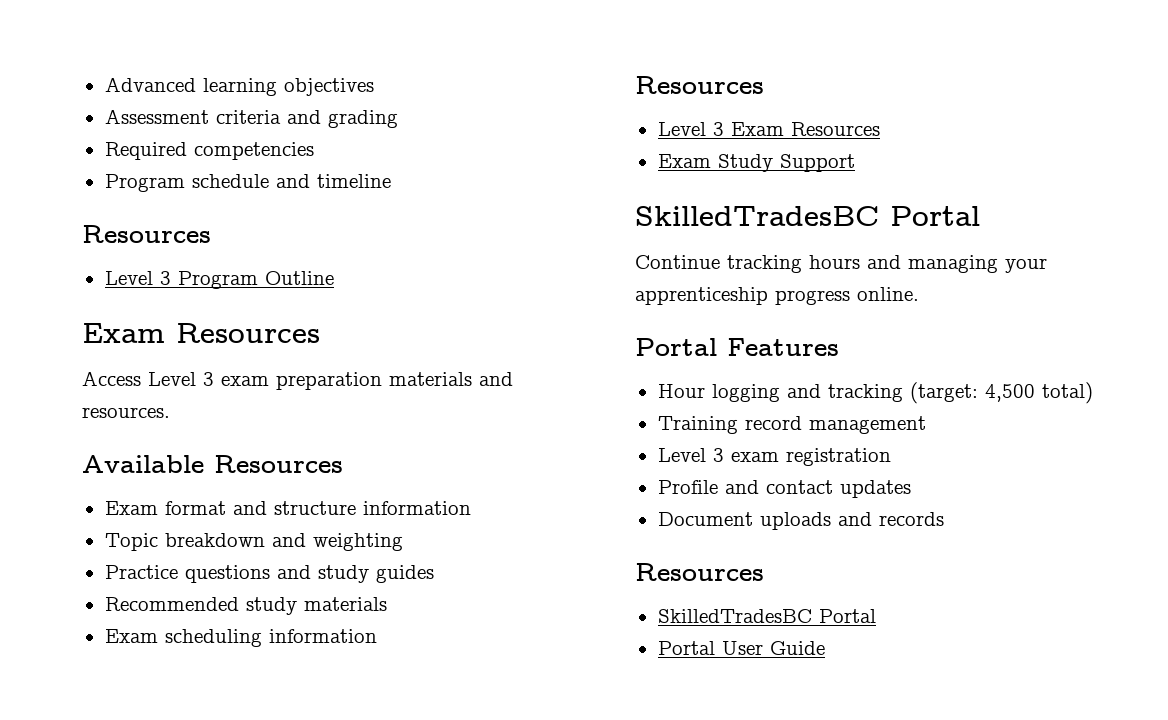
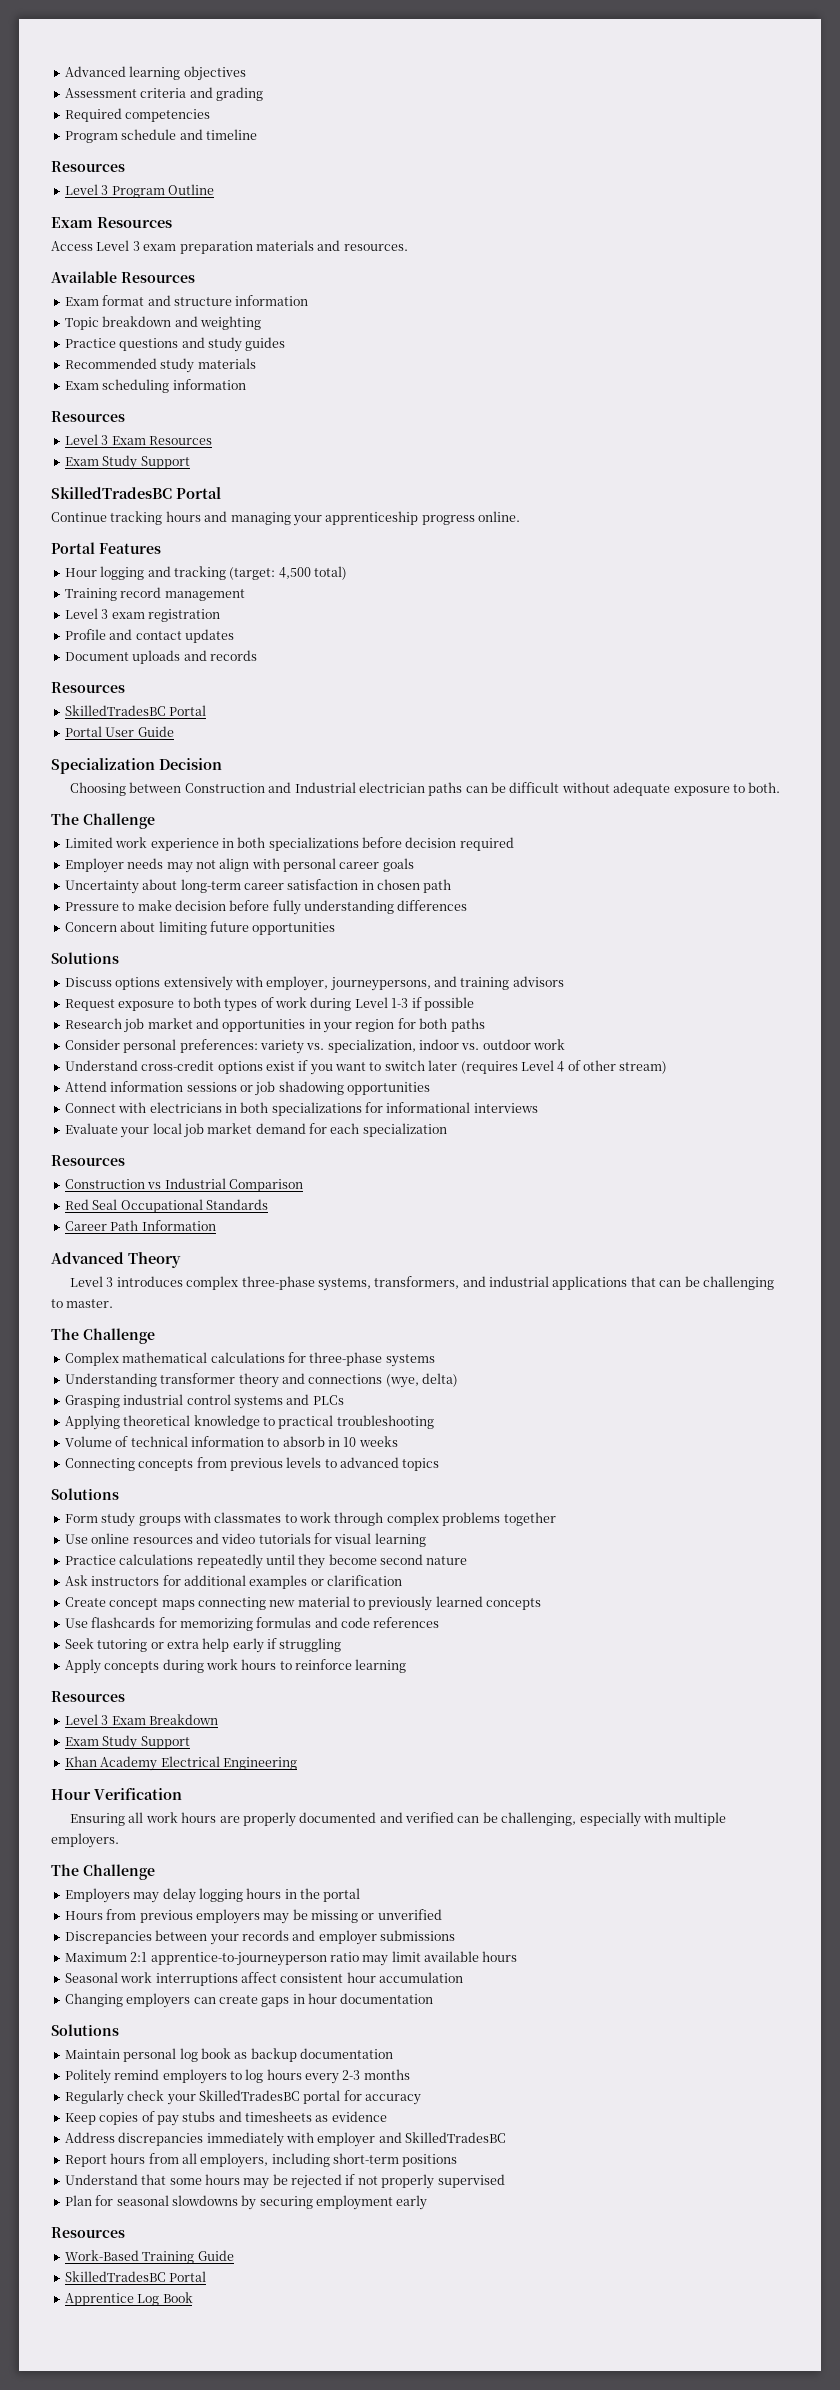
(825, 648) none -> [51,758,222,774] [70,782,781,796] [51,813,155,829] [64,837,514,851] [64,858,414,873] [64,879,452,894] [64,900,468,915] [64,921,336,935] [51,952,119,964] [64,976,564,991] [64,997,474,1012] [64,1018,485,1033] [64,1039,566,1054] [64,1060,668,1075] [64,1081,430,1096] [64,1102,538,1116] [64,1123,447,1138] [51,1155,125,1166] [64,1178,303,1192] [64,1199,268,1213] [64,1220,216,1231] [51,1252,181,1268] [70,1276,774,1291] [51,1299,114,1308] [51,1328,155,1344] [64,1352,435,1367] [64,1373,458,1388] [64,1394,344,1409] [64,1415,434,1430] [64,1436,398,1447] [64,1457,440,1471] [51,1488,119,1500] [64,1512,556,1527] [64,1533,426,1547] [64,1554,468,1569] [64,1575,402,1589] [64,1596,542,1611] [64,1617,440,1631] [64,1638,342,1653] [64,1659,407,1674] [51,1691,125,1702] [64,1714,218,1725] [64,1735,190,1750] [64,1756,297,1771] [51,1788,182,1800] [70,1812,727,1827] [51,1833,119,1848] [51,1864,155,1880] [64,1888,361,1903] [64,1909,442,1924] [64,1930,455,1945] [64,1951,518,1966] [64,1972,463,1986] [64,1993,434,2008] [51,2024,119,2036] [64,2048,393,2062] [64,2069,410,2084] [64,2090,421,2105] [64,2111,387,2126] [64,2132,506,2147] [64,2153,458,2168] [64,2174,505,2189] [64,2195,428,2210] [51,2227,125,2238] [64,2250,234,2264] [64,2271,207,2282] [64,2292,193,2306] // Specialization Decision // Choosing between Construction and Industrial electrician paths can be difficult without adequate exposure to both. // The Challenge // Limited work experience in both specializations before decision required // Employer needs may not align with personal career goals // Uncertainty about long-term career satisfaction in chosen path // Pressure to make decision before fully understanding differences // Concern about limiting future opportunities // Solutions // Discuss options extensively with employer, journeypersons, and training advisors // Request exposure to both types of work during Level 1-3 if possible // Research job market and opportunities in your region for both paths // Consider personal preferences: variety vs. specialization, indoor vs. outdoor work // Understand cross-credit options exist if you want to switch later (requires Level 4 of other stream) // Attend information sessions or job shadowing opportunities // Connect with electricians in both specializations for informational interviews // Evaluate your local job market demand for each specialization // Resources // Construction vs Industrial Comparison // Red Seal Occupational Standards // Career Path Information // Advanced Theory // Level 3 introduces complex three-phase systems, transformers, and industrial applications that can be challenging to master. // The Challenge // Complex mathematical calculations for three-phase systems // Understanding transformer theory and connections (wye, delta) // Grasping industrial control systems and PLCs // Applying theoretical knowledge to practical troubleshooting // Volume of technical information to absorb in 10 weeks // Connecting concepts from previous levels to advanced topics // Solutions // Form study groups with classmates to work through complex problems together // Use online resources and video tutorials for visual learning // Practice calculations repeatedly until they become second nature // Ask instructors for additional examples or clarification // Create concept maps connecting new material to previously learned concepts // Use flashcards for memorizing formulas and code references // Seek tutoring or extra help early if struggling // Apply concepts during work hours to reinforce learning // Resources // Level 3 Exam Breakdown // Exam Study Support // Khan Academy Electrical Engineering // Hour Verification // Ensuring all work hours are properly documented and verified can be challenging, especially with multiple employers. // The Challenge // Employers may delay logging hours in the portal // Hours from previous employers may be missing or unverified // Discrepancies between your records and employer submissions // Maximum 2:1 apprentice-to-journeyperson ratio may limit available hours // Seasonal work interruptions affect consistent hour accumulation // Changing employers can create gaps in hour documentation // Solutions // Maintain personal log book as backup documentation // Politely remind employers to log hours every 2-3 months // Regularly check your SkilledTradesBC portal for accuracy // Keep copies of pay stubs and timesheets as evidence // Address discrepancies immediately with employer and SkilledTradesBC // Report hours from all employers, including short-term positions // Understand that some hours may be rejected if not properly supervised // Plan for seasonal slowdowns by securing employment early // Resources // Work-Based Training Guide // SkilledTradesBC Portal // Apprentice Log Book

